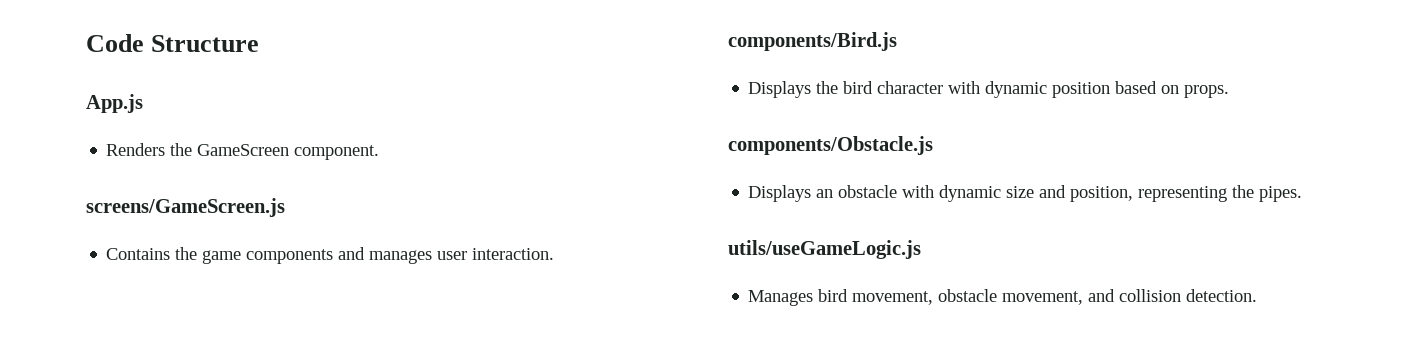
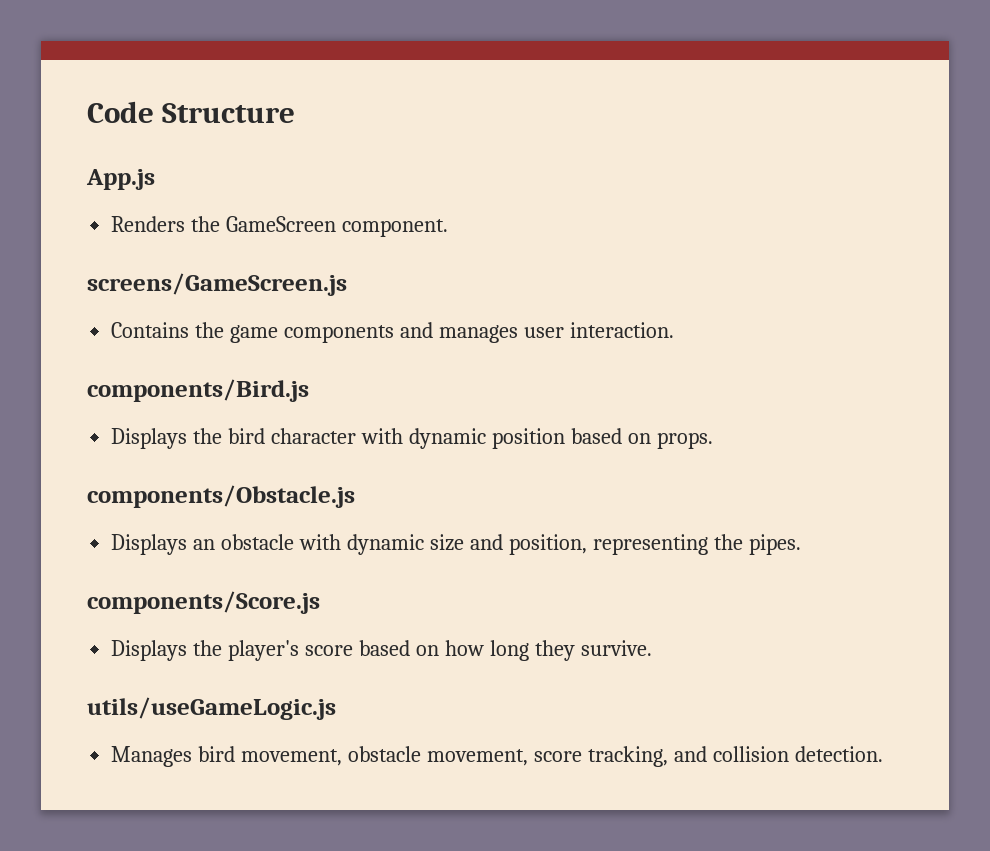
(1303, 194) none -> [87,591,320,614] [111,640,652,661] // components/Score.js // Displays the player's score based on how long they survive.
(1084, 298) none -> [533,746,668,767] score tracking,

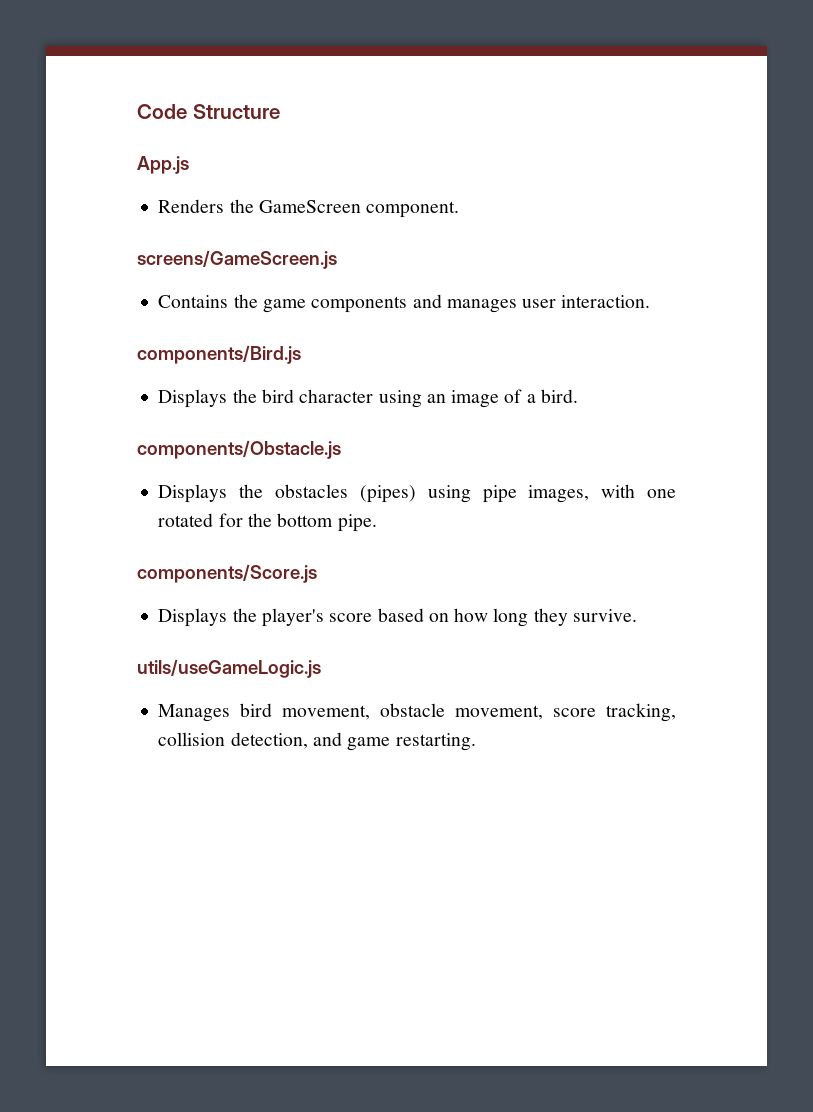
[360,428,713,449] [87,485,355,508] [111,534,801,555] with dynamic position based on props. // components/Obstacle.js // Displays an obstacle with dynamic size and position, representing the pipes. -> [378,389,578,408] [137,440,341,459] [158,484,677,503] [158,513,377,532] using an image of a bird. // components/Obstacle.js // Displays the obstacles (pipes) using pipe images, with one rotated for the bottom pipe.
[673,746,883,762] and collision detection. -> [158,732,476,751] collision detection, and game restarting.

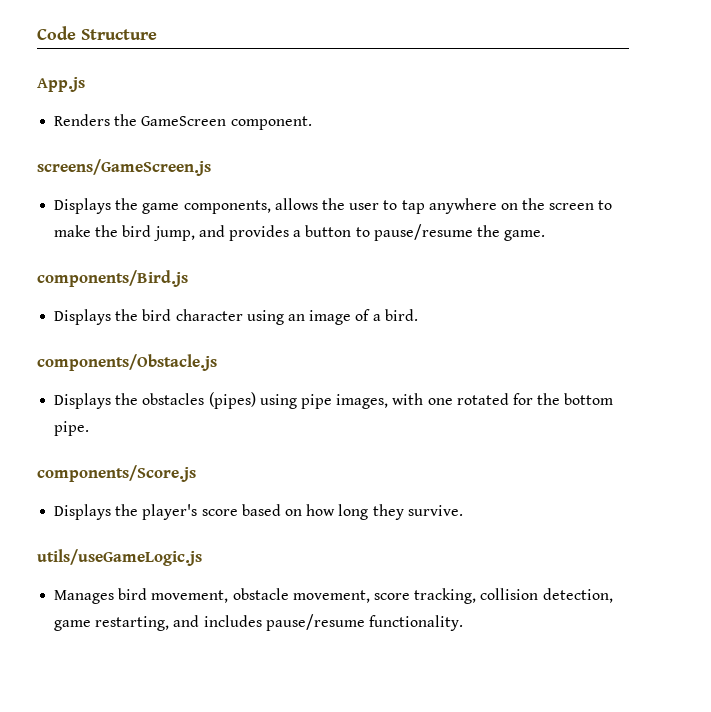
[158,295,229,308] Contains -> [54,198,112,214] Displays
[311,294,651,313] components and manages user interaction. -> [183,198,613,214] [54,224,546,241] components, allows the user to tap anywhere on the screen to make the bird jump, and provides a button to pause/resume the game.
[312,732,476,751] and game restarting. -> [54,614,463,631] game restarting, and includes pause/resume functionality.

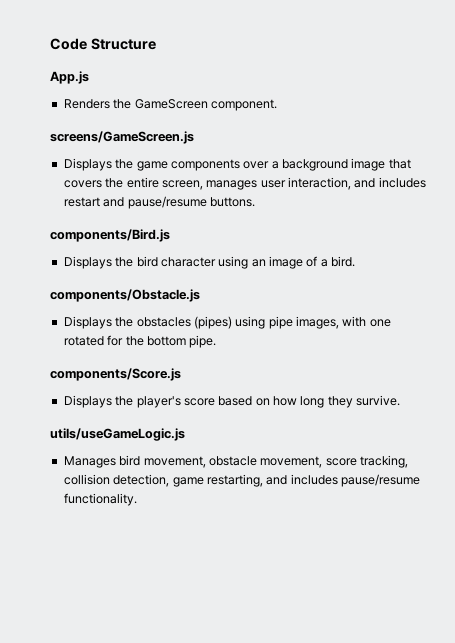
[183,198,613,214] [54,224,546,241] components, allows the user to tap anywhere on the screen to make the bird jump, and provides a button to pause/resume the game. -> [170,158,411,171] [63,177,426,190] [63,196,255,209] components over a background image that covers the entire screen, manages user interaction, and includes restart and pause/resume buttons.

